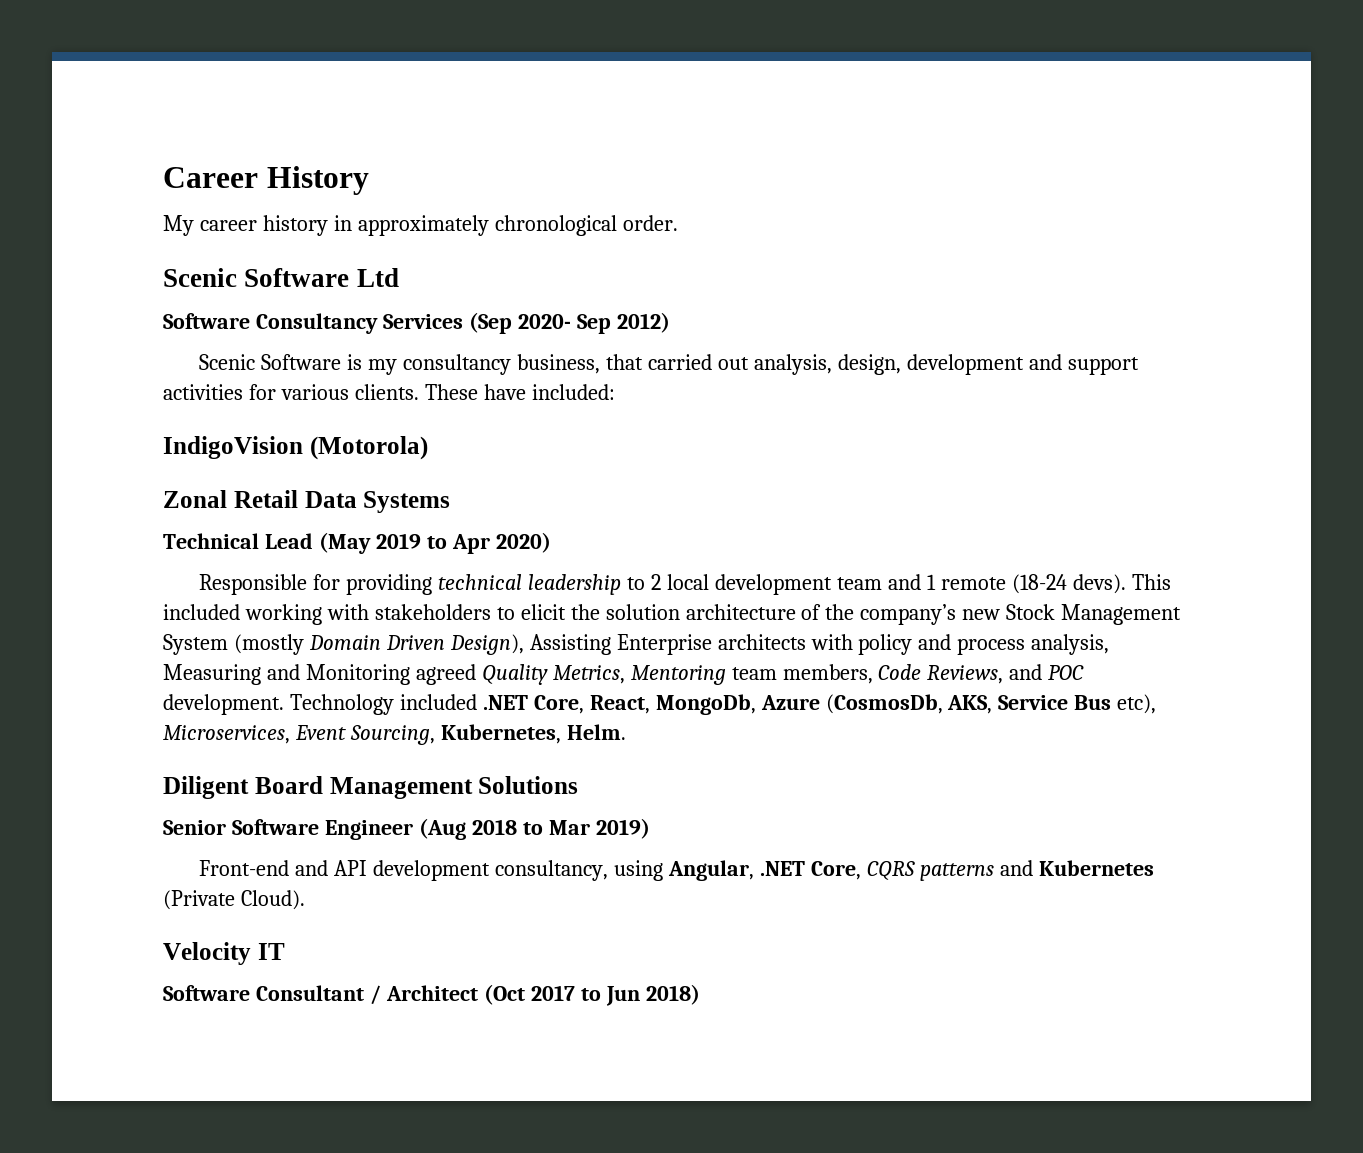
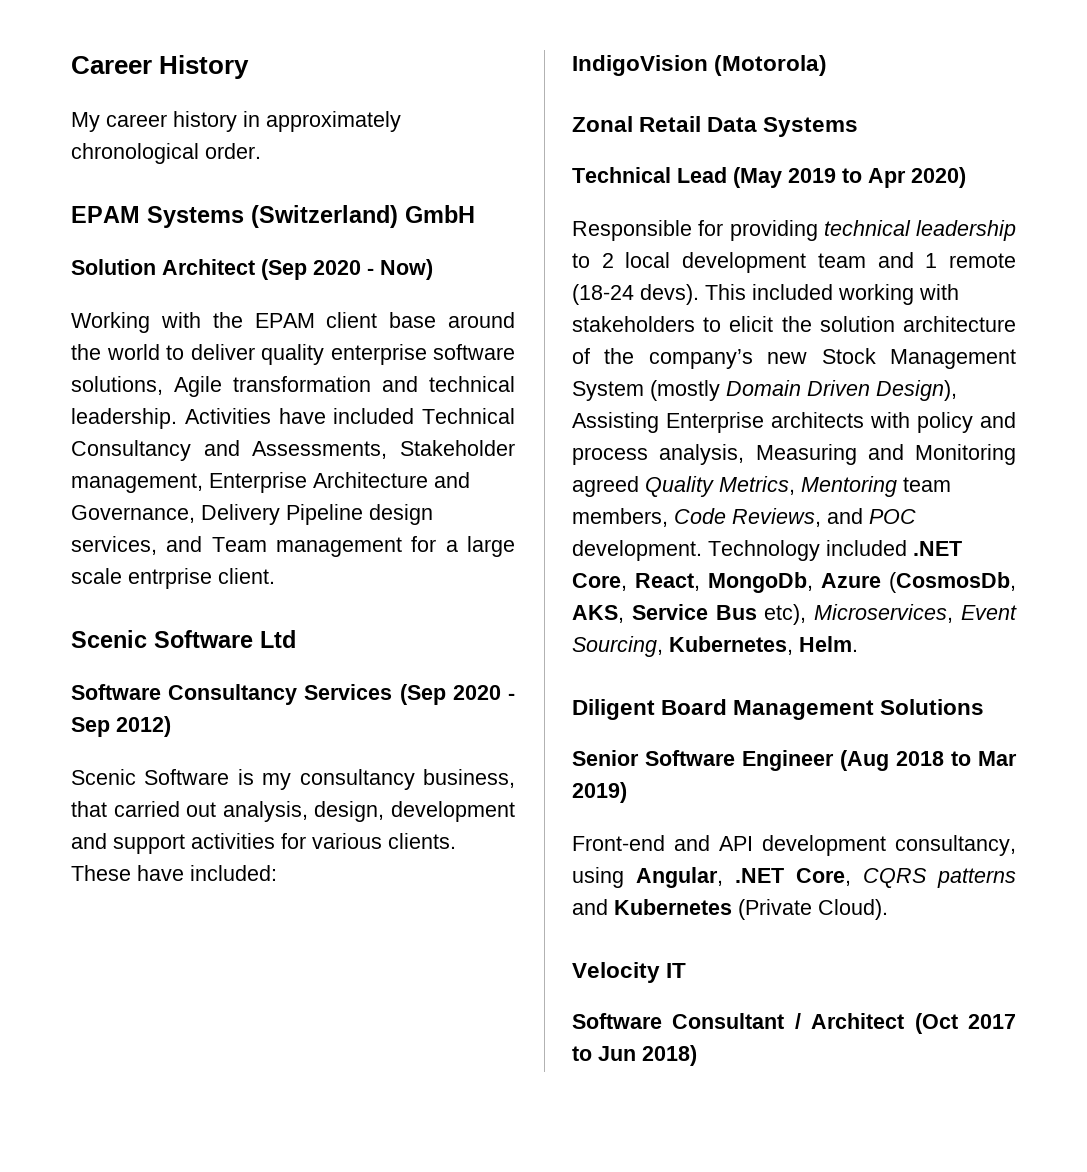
(678, 223) none -> [71,205,475,228] [71,259,433,280] [71,312,515,333] [71,344,515,365] [71,376,515,397] [71,408,515,429] [71,440,515,461] [71,472,470,493] [71,504,433,525] [71,536,515,557] [71,568,275,589] // EPAM Systems (Switzerland) GmbH // Solution Architect (Sep 2020 - Now) // Working with the EPAM client base around the world to deliver quality enterprise software solutions, Agile transformation and technical leadership. Activities have included Technical Consultancy and Assessments, Stakeholder management, Enterprise Architecture and Governance, Delivery Pipeline design services, and Team management for a large scale entrprise client.
[517,314,571,329] 2020- -> [452,685,515,700] 2020 -

